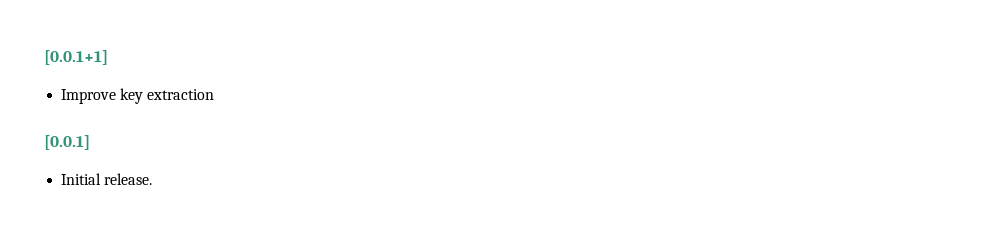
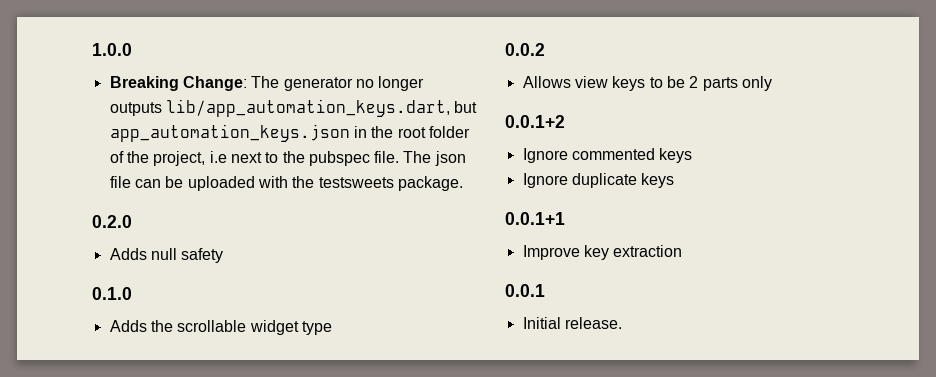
[44,50,108,65] [0.0.1+1] -> [92,43,132,56] [109,76,425,91] [109,99,478,117] [109,124,470,142] [109,151,466,166] [109,176,463,191] [92,215,132,228] [109,248,224,263] [92,287,132,300] [109,320,332,335] [505,43,545,56] [522,76,772,91] [505,115,565,128] [522,148,693,163] [522,173,675,188] [505,212,565,225] 1.0.0 // Breaking Change: The generator no longer outputs lib/app_automation_keys.dart, but app_automation_keys.json in the root folder of the project, i.e next to the pubspec file. The json file can be uploaded with the testsweets package. // 0.2.0 // Adds null safety // 0.1.0 // Adds the scrollable widget type // 0.0.2 // Allows view keys to be 2 parts only // 0.0.1+2 // Ignore commented keys // Ignore duplicate keys // 0.0.1+1
[44,135,90,150] [0.0.1] -> [505,284,545,297] 0.0.1

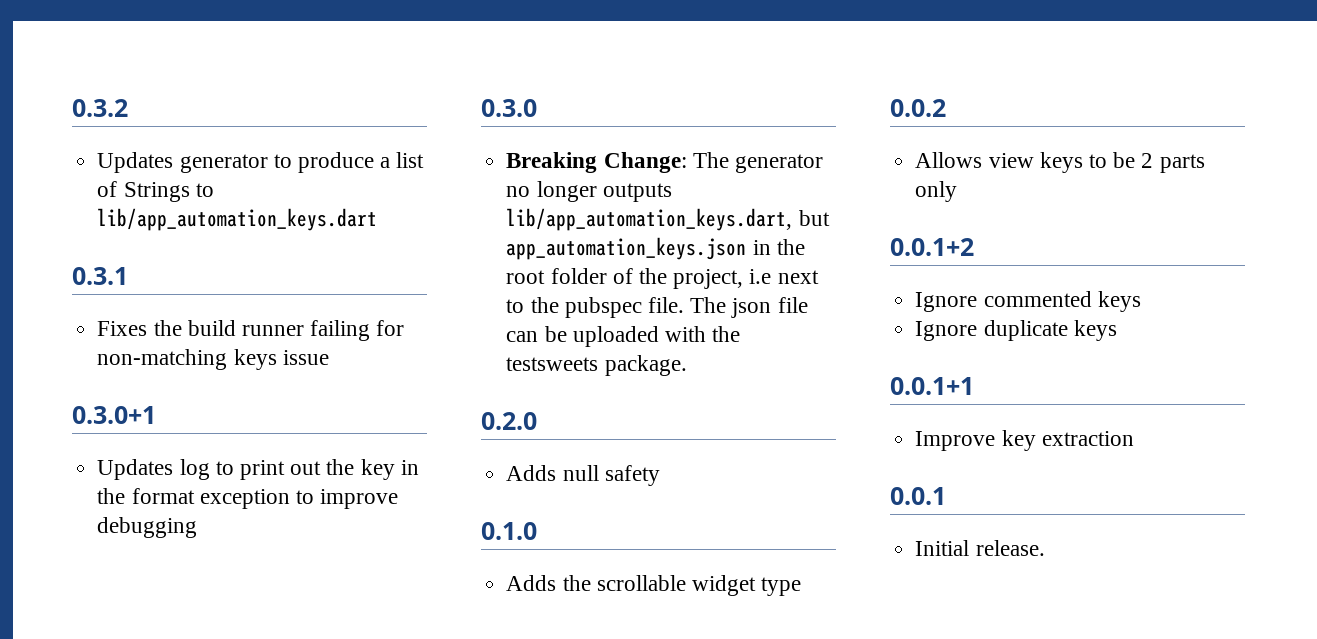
[92,43,132,56] 1.0.0 -> [72,99,128,117] [97,152,425,173] [97,181,214,202] [97,208,378,231] [72,267,128,285] [97,320,405,341] [97,349,329,370] [72,406,156,424] [97,459,419,480] [97,488,399,509] [97,517,198,538] [481,99,537,117] 0.3.2 // Updates generator to produce a list of Strings to lib/app_automation_keys.dart // 0.3.1 // Fixes the build runner failing for non-matching keys issue // 0.3.0+1 // Updates log to print out the key in the format exception to improve debugging // 0.3.0

